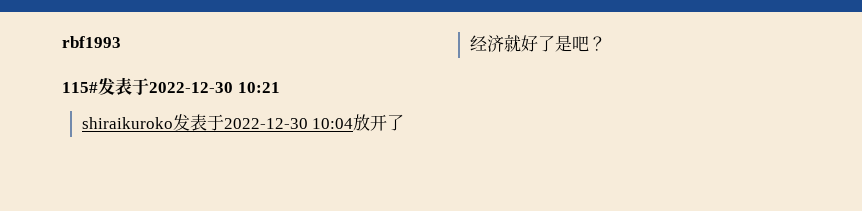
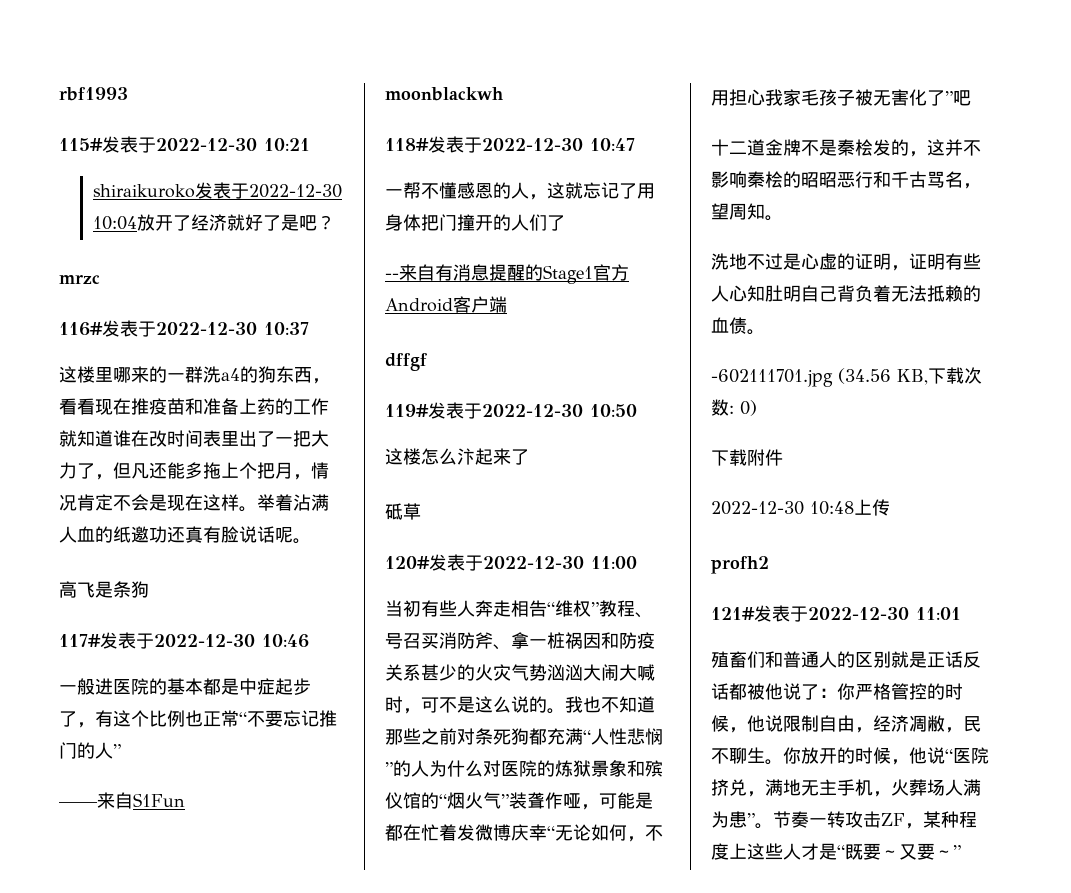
(606, 43) none -> [59,274,100,284] [59,320,309,337] [59,366,330,384] [59,398,329,415] [59,430,329,447] [59,462,329,480] [59,494,329,512] [59,526,311,544] [59,581,149,598] [59,632,309,649] [59,678,311,695] [59,710,337,728] [59,742,121,759] [59,792,185,809] [385,87,503,101] [385,136,635,153] [385,182,655,200] [385,214,565,231] [385,264,629,284] [385,296,507,313] [385,353,428,371] [385,402,637,419] [385,448,529,465] [385,503,421,520] [385,554,637,571] [385,600,653,618] [385,632,655,650] [385,664,655,681] [385,696,655,714] [385,728,663,745] [385,760,663,777] [385,792,653,810] [385,824,663,842] [711,89,971,106] [711,139,981,157] [711,171,981,189] [711,203,783,221] [711,253,981,271] [711,285,981,302] [711,317,765,335] [711,367,982,387] [711,399,757,416] [711,449,783,466] [711,499,890,516] [711,556,769,574] [711,605,961,622] [711,651,981,668] [711,683,963,700] [711,715,981,733] [711,747,989,765] [711,779,981,797] [711,811,977,829] [711,843,961,860] // mrzc // 116#发表于2022-12-30 10:37 // 这楼里哪来的一群洗a4的狗东西，看看现在推疫苗和准备上药的工作就知道谁在改时间表里出了一把大力了，但凡还能多拖上个把月，情况肯定不会是现在这样。举着沾满人血的纸邀功还真有脸说话呢。 // 高飞是条狗 // 117#发表于2022-12-30 10:46 // 一般进医院的基本都是中症起步了，有这个比例也正常“不要忘记推门的人” // ——来自S1Fun // moonblackwh // 118#发表于2022-12-30 10:47 // 一帮不懂感恩的人，这就忘记了用身体把门撞开的人们了 // --来自有消息提醒的Stage1官方Android客户端 // dffgf // 119#发表于2022-12-30 10:50 // 这楼怎么汴起来了 // 砥草 // 120#发表于2022-12-30 11:00 // 当初有些人奔走相告“维权”教程、号召买消防斧、拿一桩祸因和防疫关系甚少的火灾气势汹汹大闹大喊时，可不是这么说的。我也不知道那些之前对条死狗都充满“人性悲悯”的人为什么对医院的炼狱景象和殡仪馆的“烟火气”装聋作哑，可能是都在忙着发微博庆幸“无论如何，不用担心我家毛孩子被无害化了”吧 // 十二道金牌不是秦桧发的，这并不影响秦桧的昭昭恶行和千古骂名，望周知。 // 洗地不过是心虚的证明，证明有些人心知肚明自己背负着无法抵赖的血债。 // -602111701.jpg (34.56 KB,下载次数: 0) // 下载附件 // 2022-12-30 10:48上传 // profh2 // 121#发表于2022-12-30 11:01 // 殖畜们和普通人的区别就是正话反话都被他说了：你严格管控的时候，他说限制自由，经济凋敝，民不聊生。你放开的时候，他说“医院挤兑，满地无主手机，火葬场人满为患”。节奏一转攻击ZF，某种程度上这些人才是“既要～又要～”

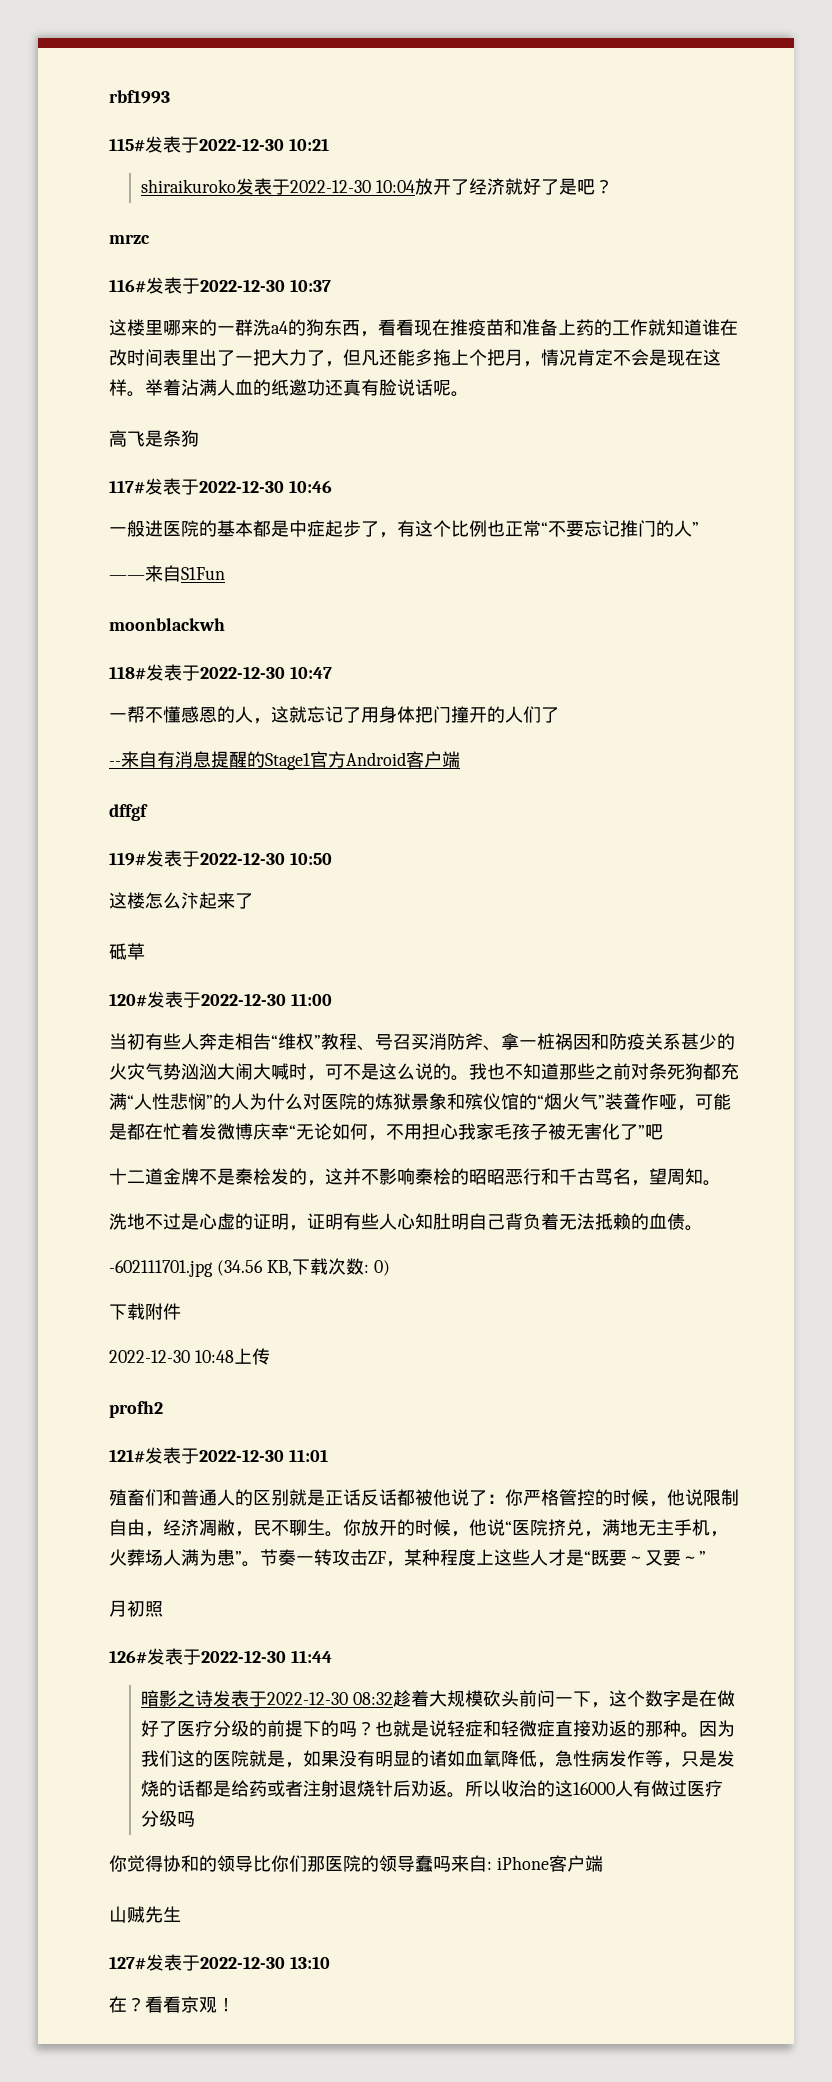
(961, 851) none -> [109,1600,163,1617] [109,1648,332,1665] [141,1690,736,1708] [141,1720,736,1738] [141,1750,736,1768] [141,1780,724,1798] [141,1810,196,1827] [109,1855,603,1872] [109,1906,181,1923] [109,1954,330,1971] [109,1996,235,2013] // 月初照 // 126#发表于2022-12-30 11:44 // 暗影之诗发表于2022-12-30 08:32趁着大规模砍头前问一下，这个数字是在做好了医疗分级的前提下的吗？也就是说轻症和轻微症直接劝返的那种。因为我们这的医院就是，如果没有明显的诸如血氧降低，急性病发作等，只是发烧的话都是给药或者注射退烧针后劝返。所以收治的这16000人有做过医疗分级吗 // 你觉得协和的领导比你们那医院的领导蠢吗来自: iPhone客户端 // 山贼先生 // 127#发表于2022-12-30 13:10 // 在？看看京观！

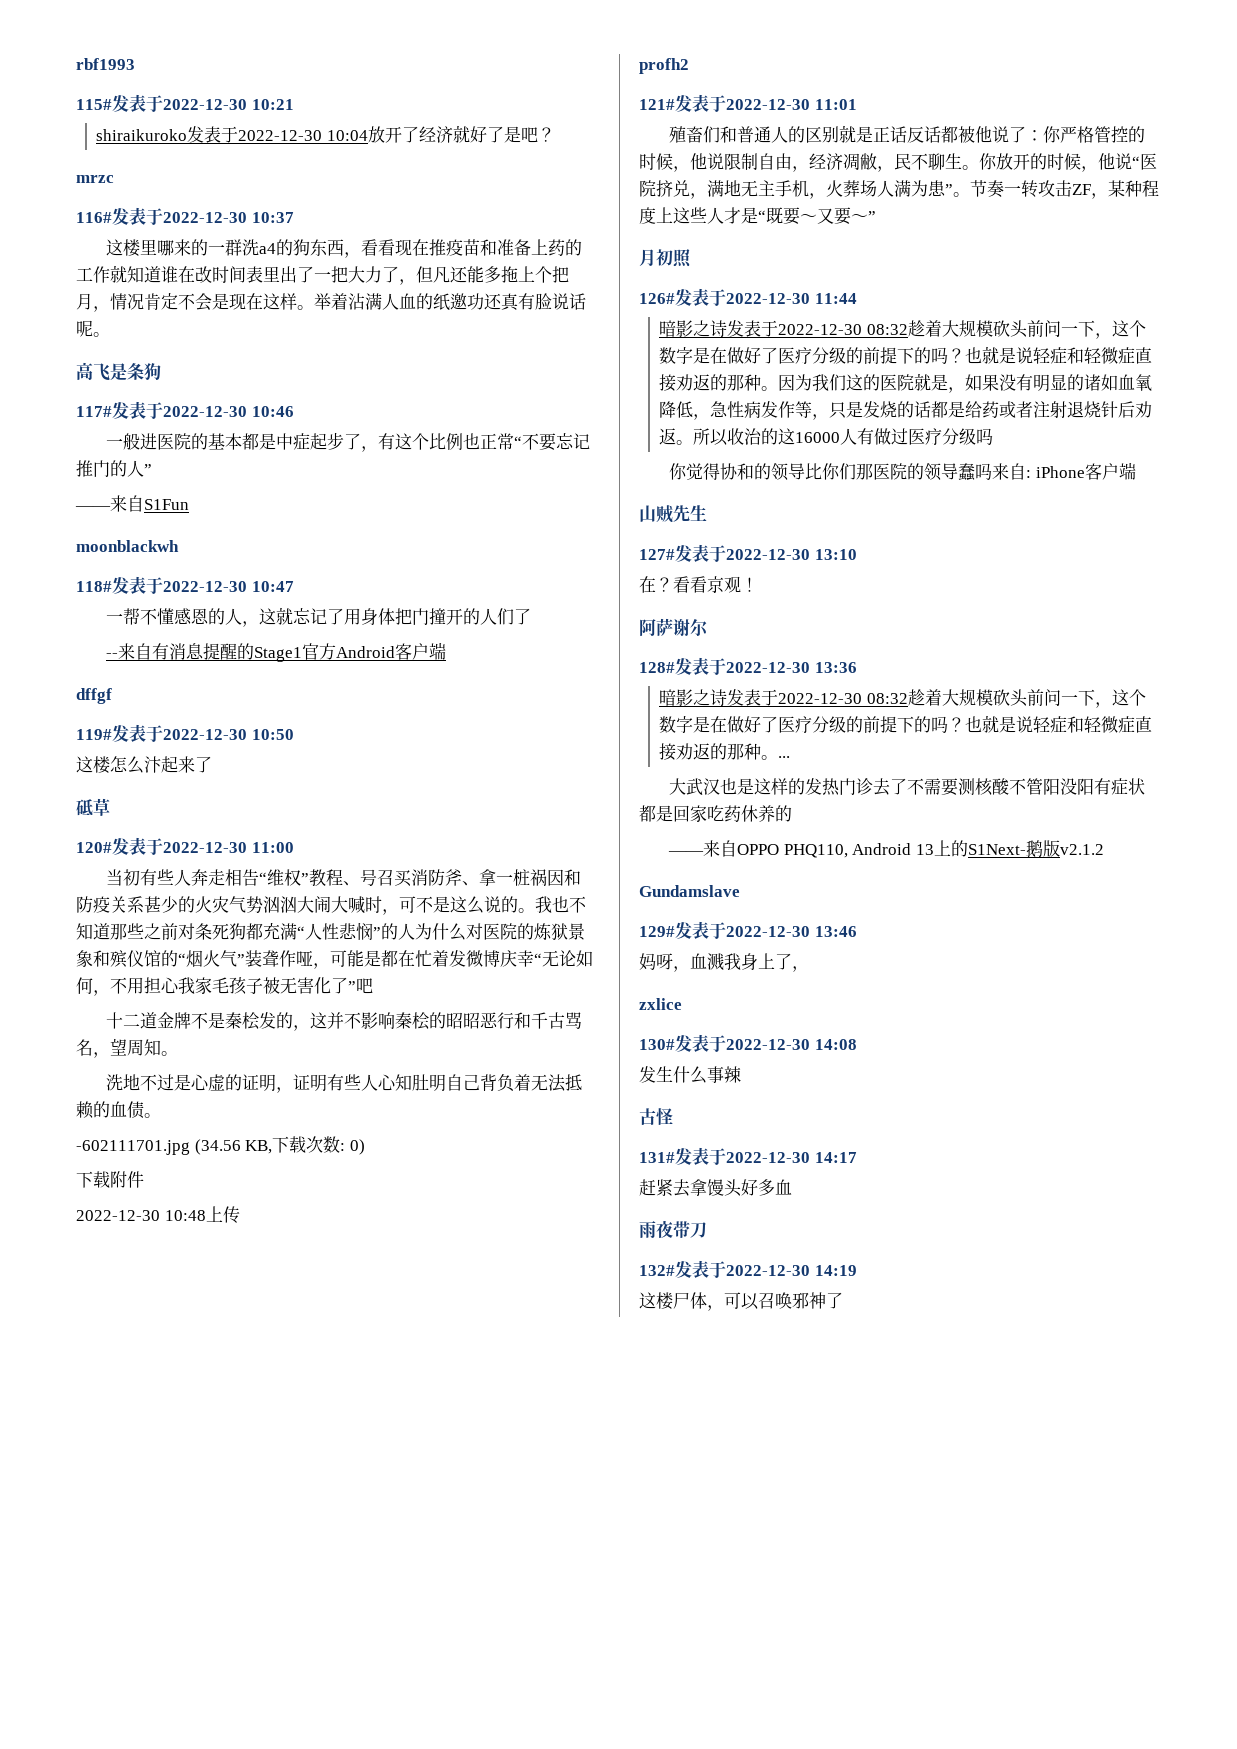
(235, 2005) none -> [639,618,708,637] [639,657,857,675] [659,689,1147,708] [659,715,1153,733] [659,743,791,761] [669,778,1146,796] [639,805,792,823] [668,840,1104,858] [639,885,740,897] [639,921,857,939] [639,953,809,972] [639,998,682,1010] [639,1034,857,1052] [639,1066,741,1084] [639,1108,673,1125] [639,1147,857,1165] [639,1179,792,1197] [639,1221,707,1238] [639,1260,857,1278] [639,1292,843,1311] // 阿萨谢尔 // 128#发表于2022-12-30 13:36 // 暗影之诗发表于2022-12-30 08:32趁着大规模砍头前问一下，这个数字是在做好了医疗分级的前提下的吗？也就是说轻症和轻微症直接劝返的那种。... // 大武汉也是这样的发热门诊去了不需要测核酸不管阳没阳有症状都是回家吃药休养的 // ——来自OPPO PHQ110, Android 13上的S1Next-鹅版v2.1.2 // Gundamslave // 129#发表于2022-12-30 13:46 // 妈呀，血溅我身上了， // zxlice // 130#发表于2022-12-30 14:08 // 发生什么事辣 // 古怪 // 131#发表于2022-12-30 14:17 // 赶紧去拿馒头好多血 // 雨夜带刀 // 132#发表于2022-12-30 14:19 // 这楼尸体，可以召唤邪神了

